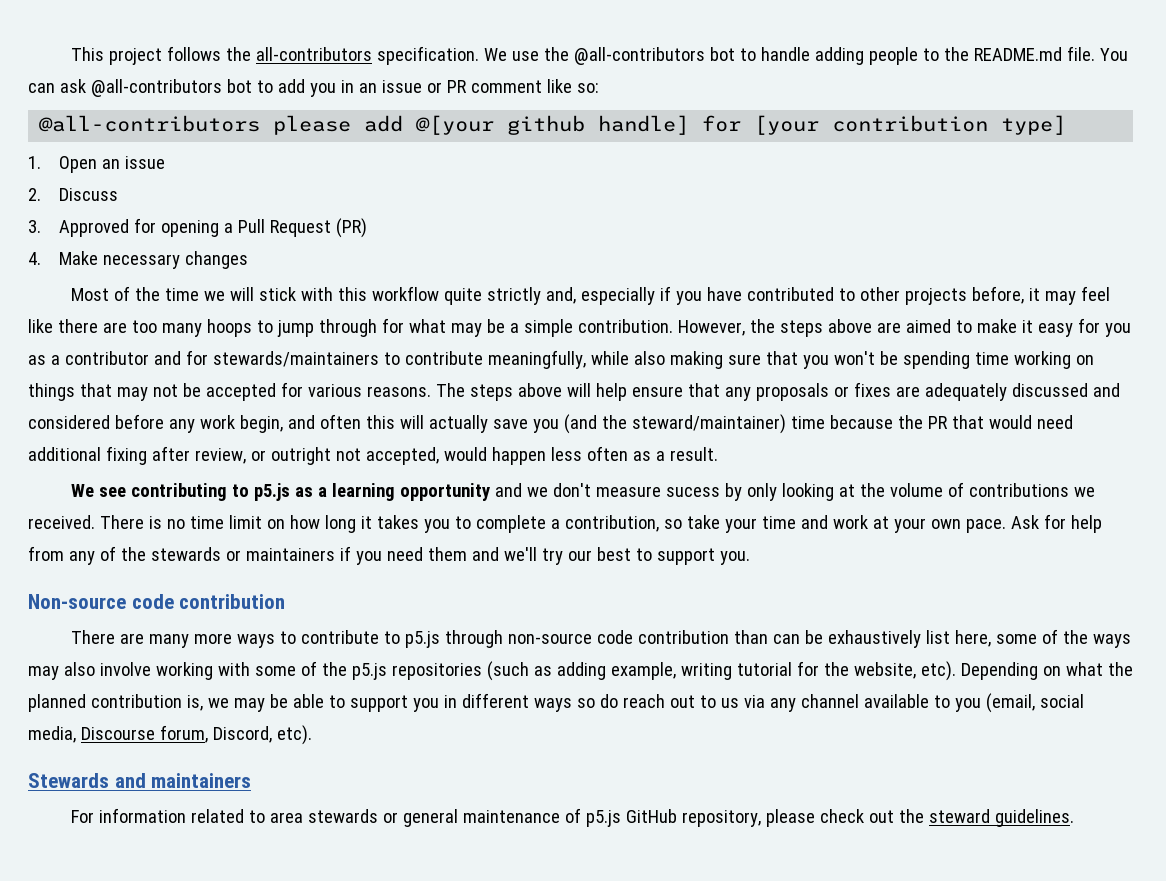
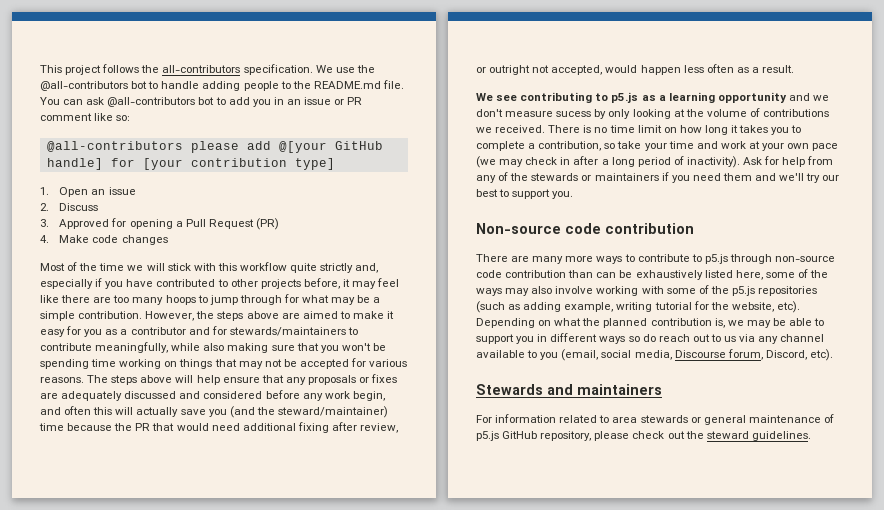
[507,115,586,135] github -> [334,141,383,150] GitHub
[102,254,180,269] necessary -> [92,235,119,243] code
[965,519,1006,533] pace. -> [812,143,839,151] [476,156,740,168] pace (we may check in after a long period of inactivity).
[925,630,950,644] list -> [704,270,733,278] listed

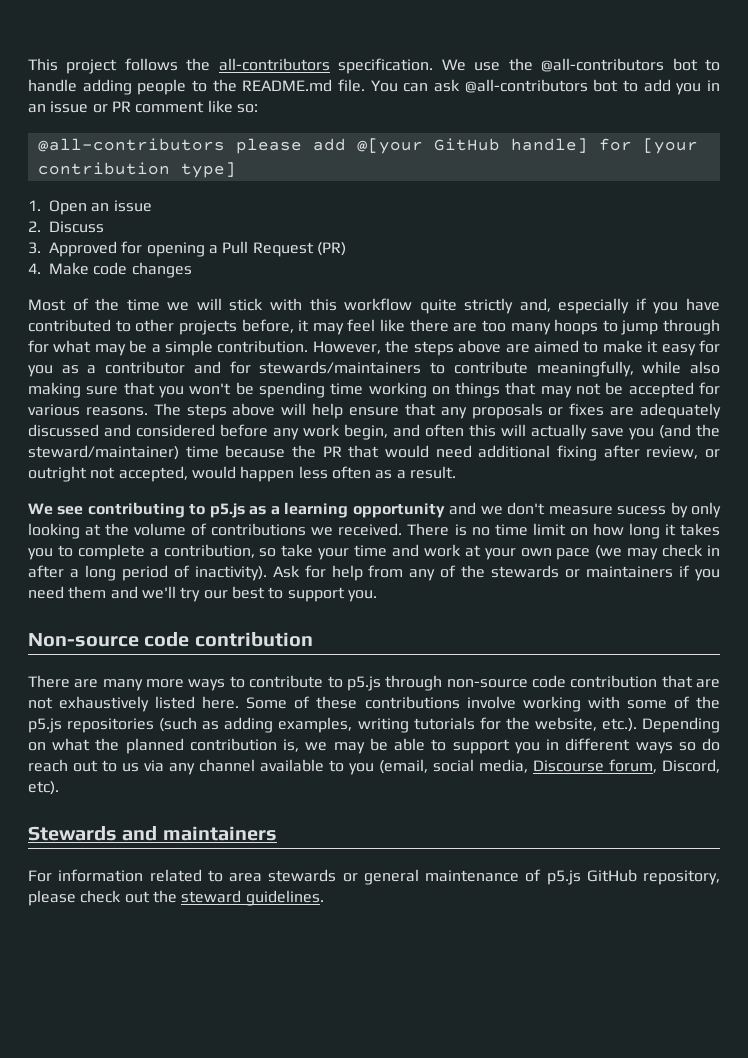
[568,269,829,280] [476,286,553,296] than can be exhaustively listed here, some of the ways may also -> [661,675,720,688] [28,696,460,712] that are not exhaustively listed here. Some of these contributions
[564,302,692,312] example, writing tutorial -> [278,717,475,733] examples, writing tutorials
[776,301,800,313] etc). -> [601,718,637,732] etc.).

